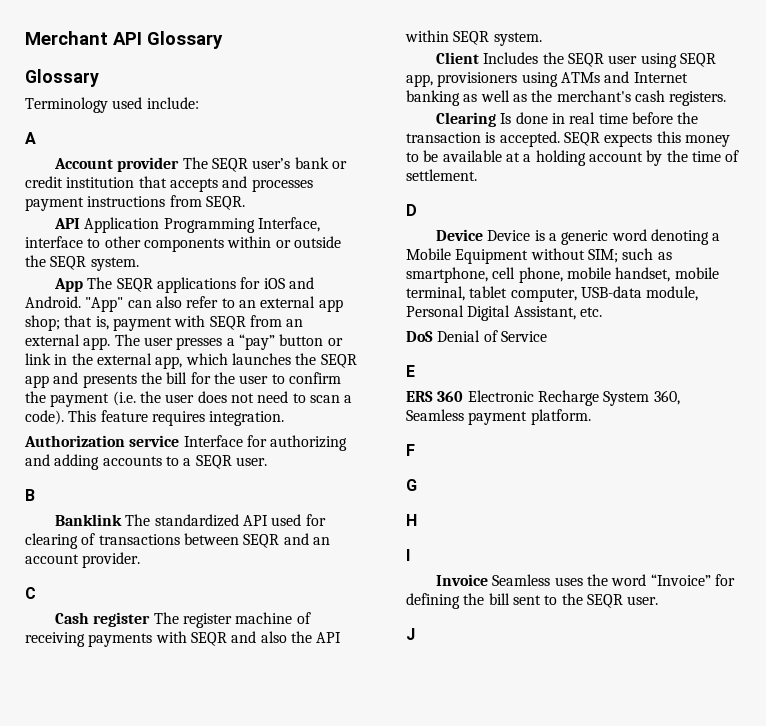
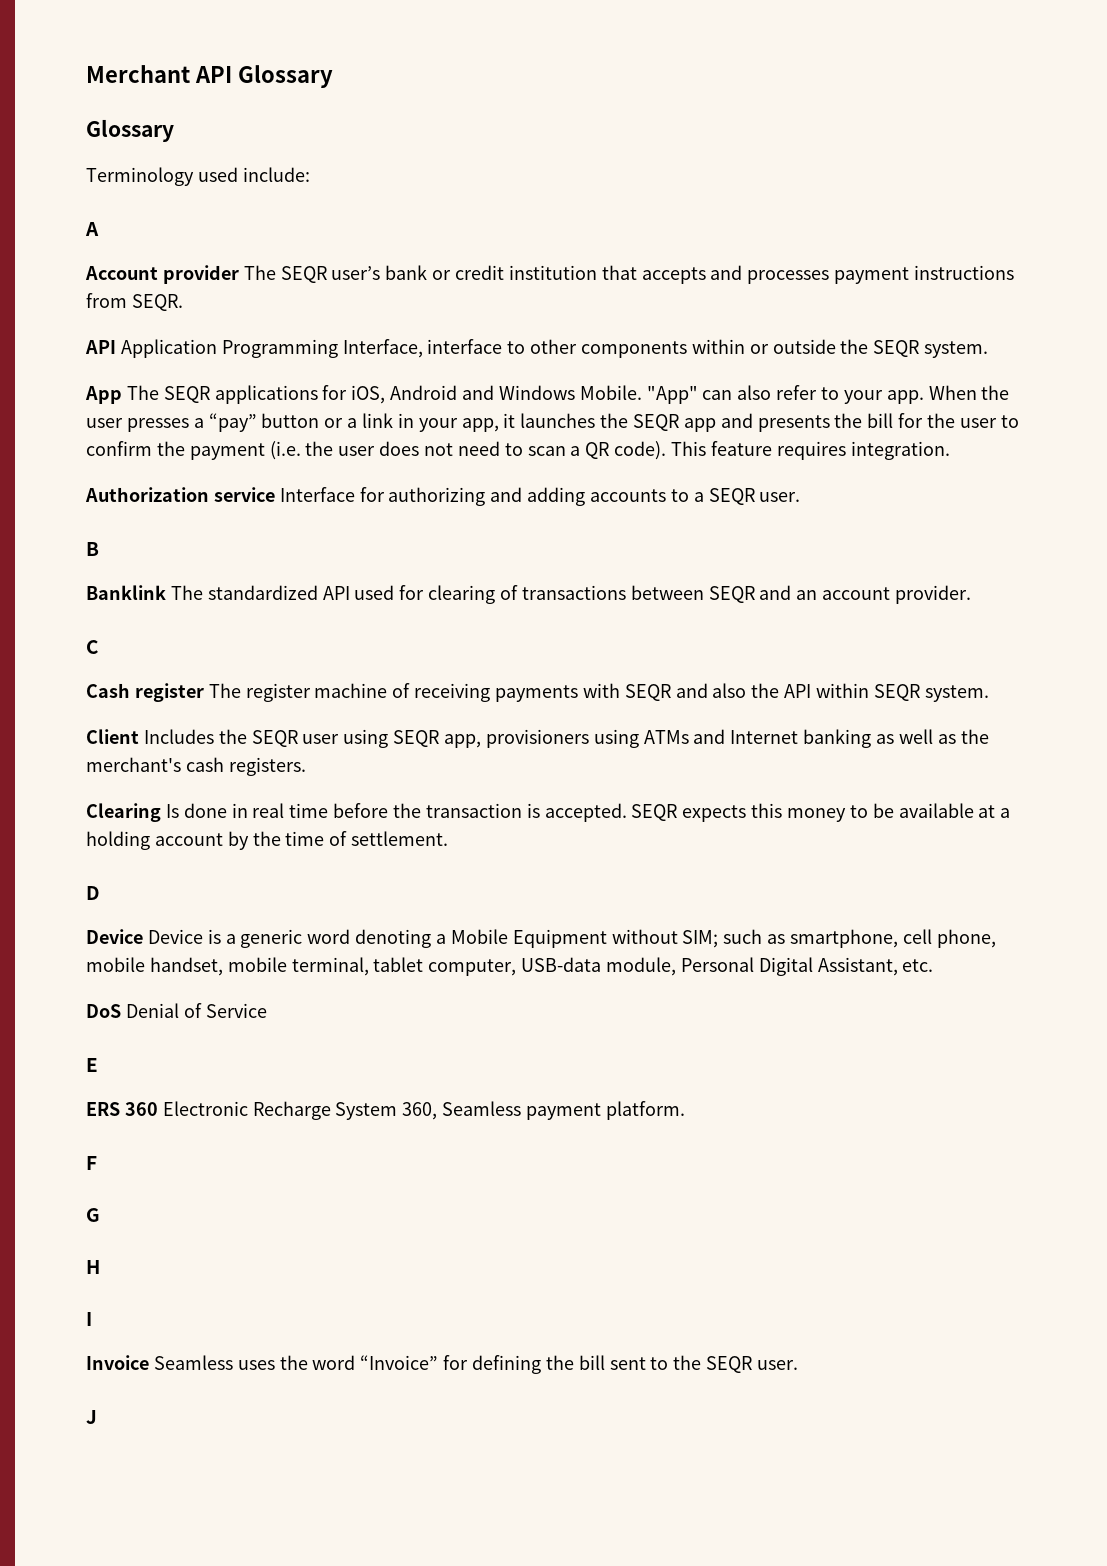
[263,277,315,289] [25,296,81,308] iOS and Android. -> [351,385,642,404] iOS, Android and Windows Mobile.
[238,296,343,312] [25,315,304,331] [25,334,140,350] an external app shop; that is, payment with SEQR from an external app. The -> [843,385,1010,404] your app. When the
(343, 342) none -> [347,418,358,428] a
[71,353,228,369] the external app, which -> [418,413,516,432] your app, it
(353, 399) none -> [585,442,610,459] QR

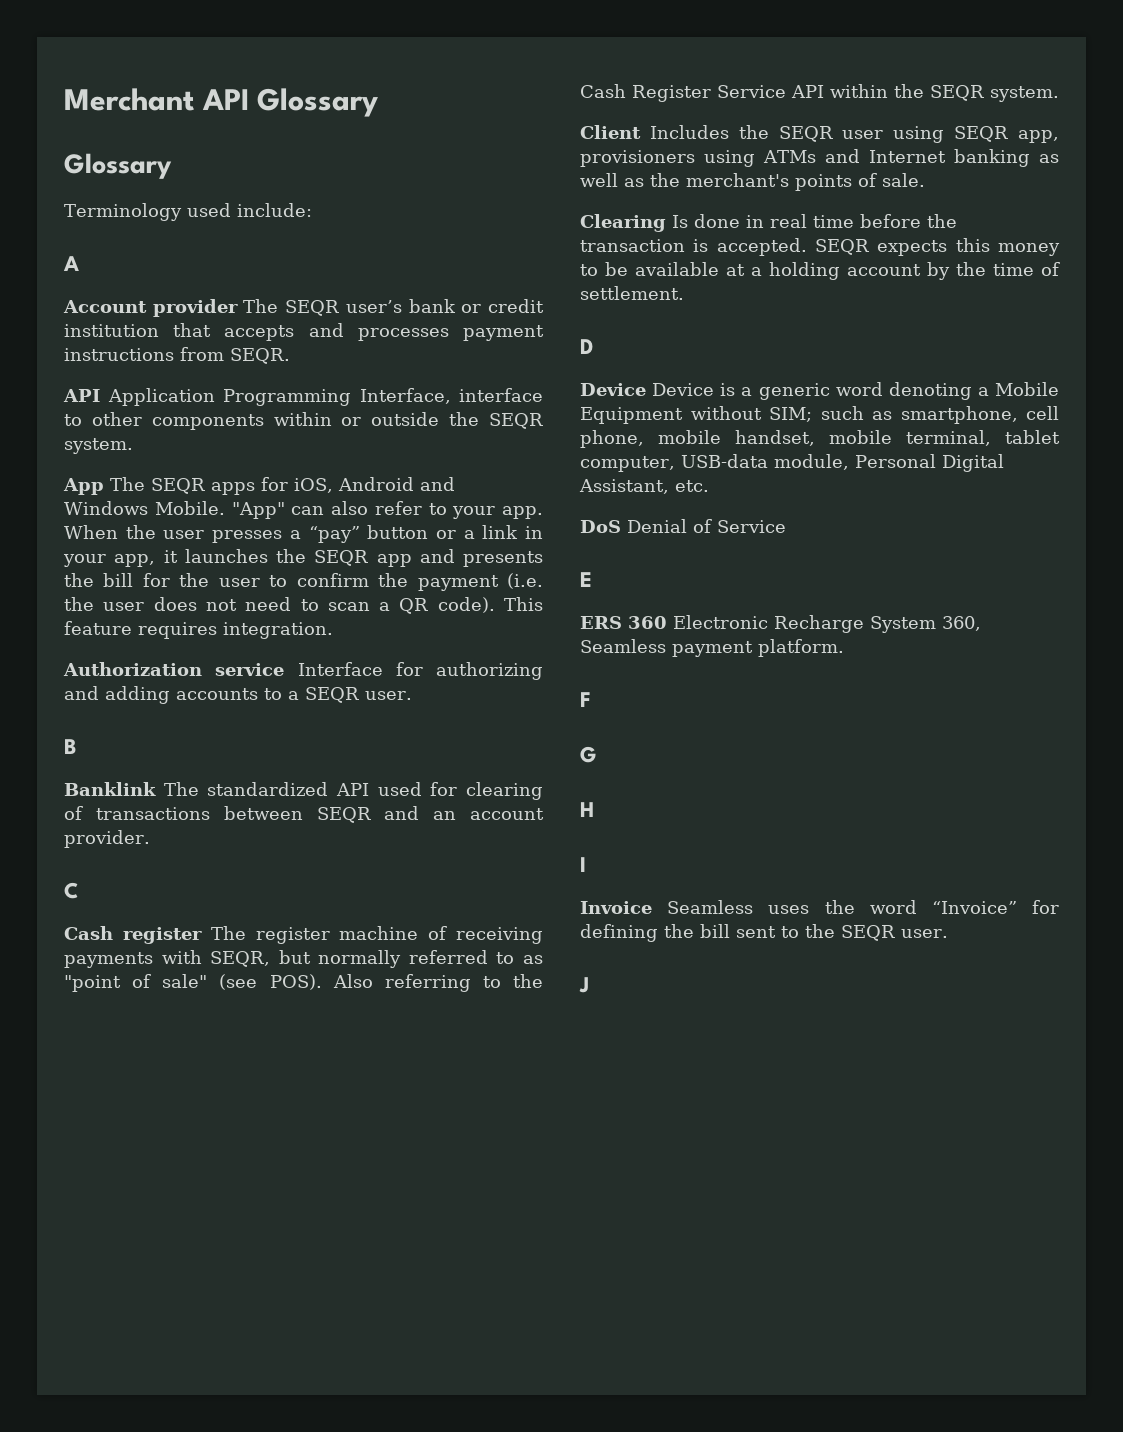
[214,385,318,404] applications -> [211,482,255,495] apps
[624,683,780,701] SEQR and also the -> [210,950,543,968] [64,974,543,992] [580,84,786,102] SEQR, but normally referred to as "point of sale" (see POS). Also referring to the Cash Register Service
(870, 690) none -> [894,84,924,98] the
[185,757,306,776] cash registers. -> [795,173,925,191] points of sale.

